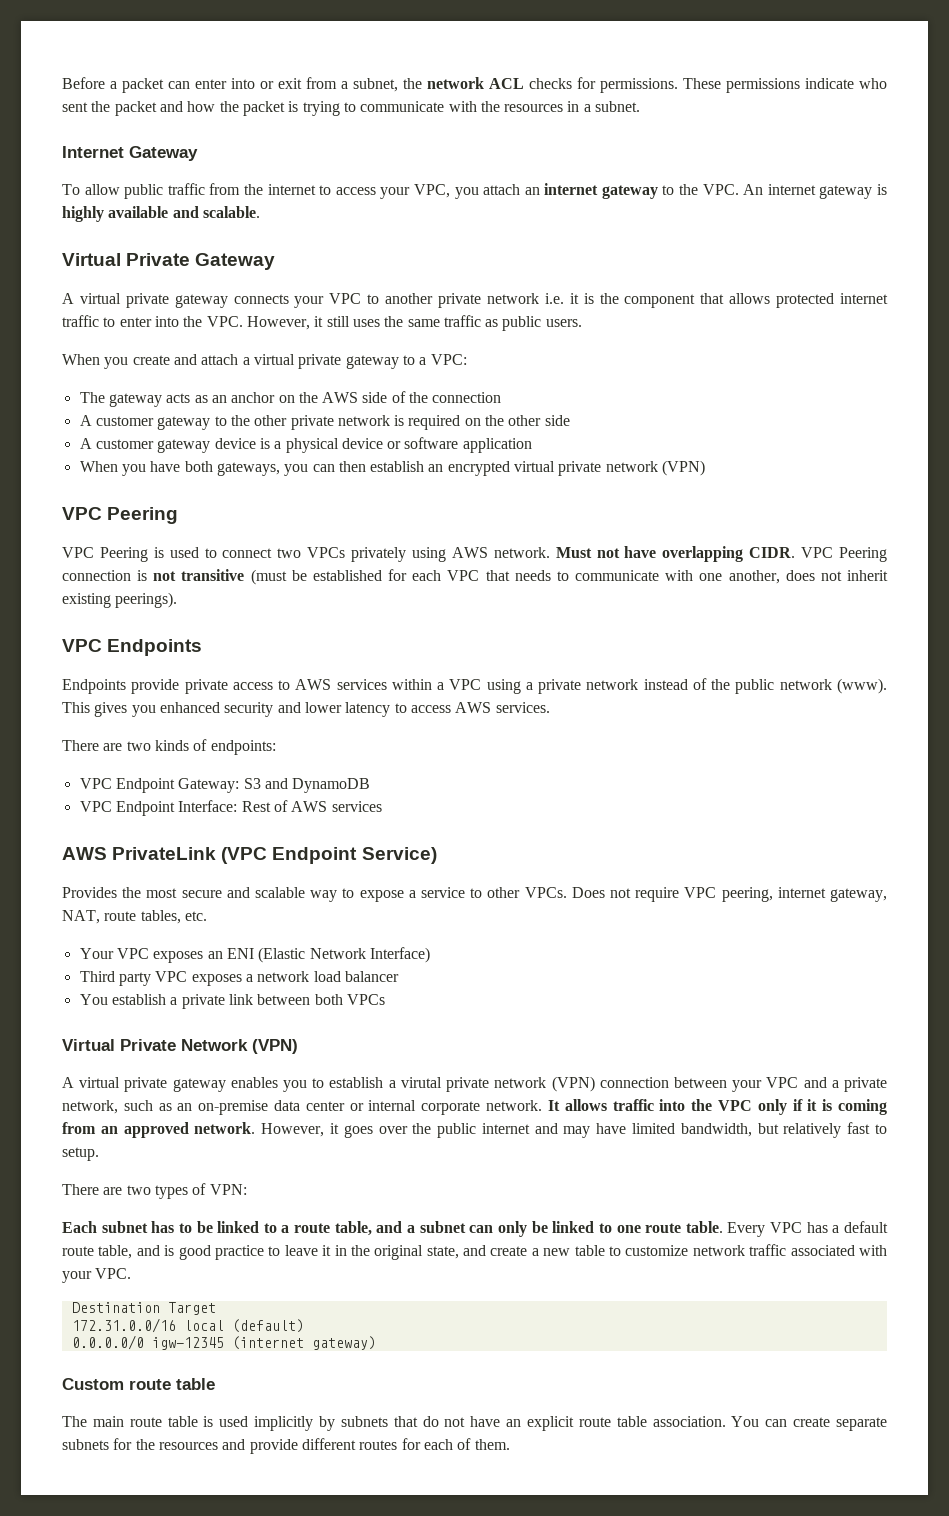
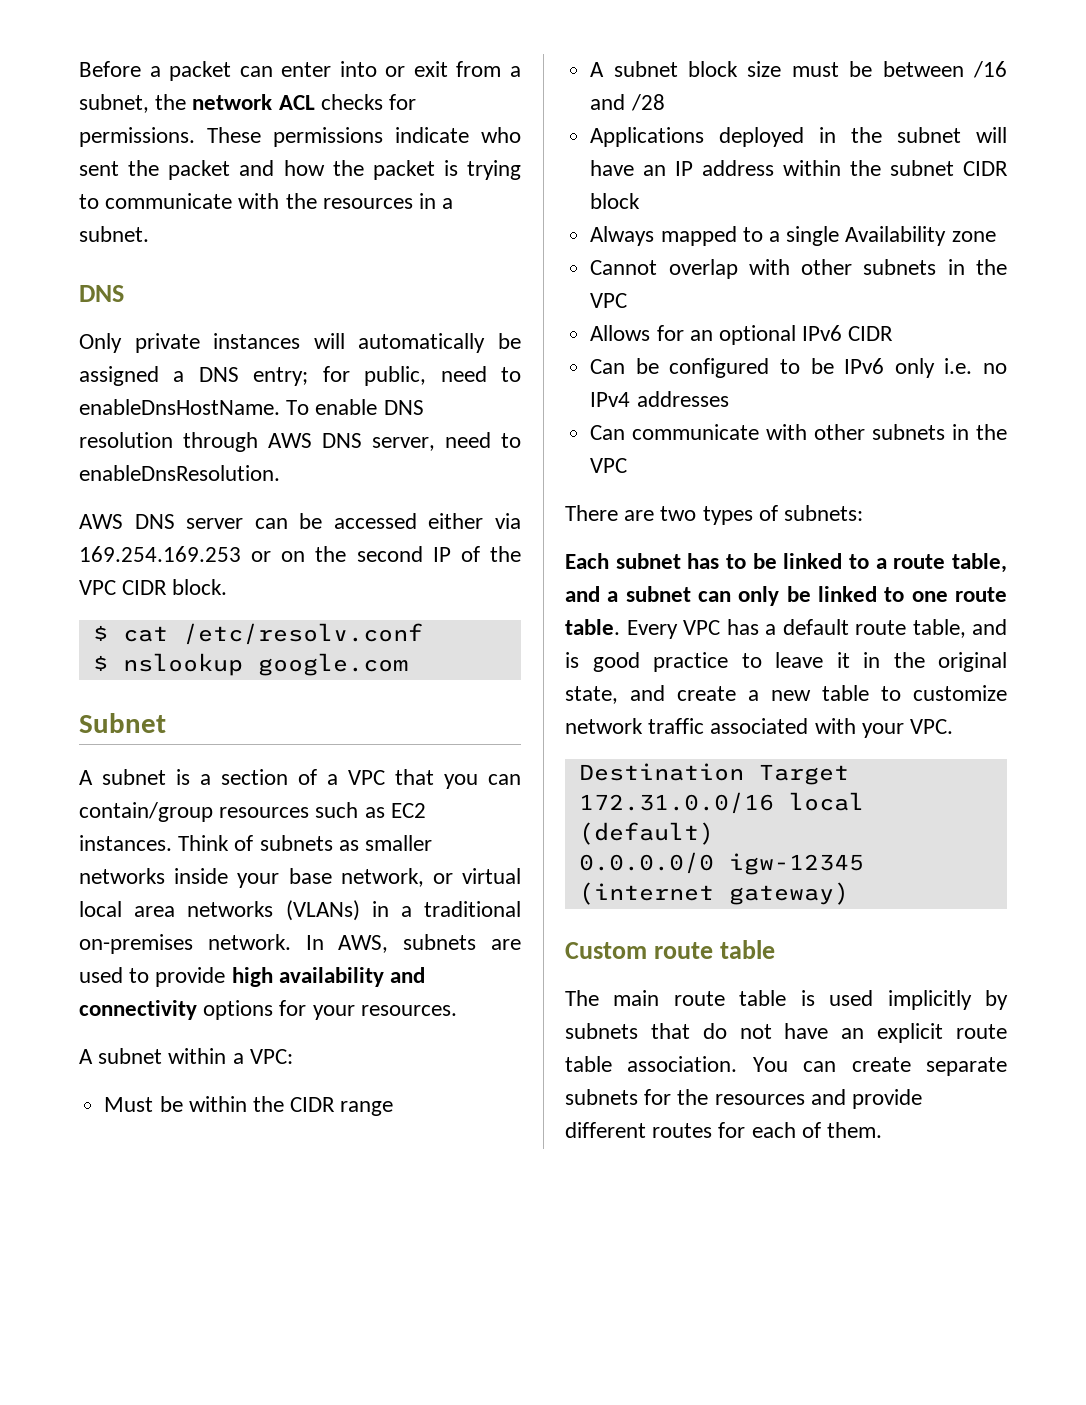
[62,146,198,161] [62,183,887,199] [62,206,260,222] [62,253,276,270] [62,293,889,308] [62,315,582,331] [62,354,467,369] [79,391,502,407] [79,415,570,430] [79,437,532,453] [79,460,706,476] [62,507,179,524] [62,546,888,562] [62,569,888,585] [62,592,178,608] [62,639,203,656] [62,678,888,694] [62,702,550,717] [62,739,276,755] [79,778,371,793] [79,800,382,816] [62,847,437,864] [62,887,888,902] [62,910,207,924] [79,947,430,963] [79,971,399,986] [79,994,385,1009] [62,1039,298,1054] [62,1076,888,1092] [62,1099,888,1115] [62,1122,887,1138] [62,1147,99,1161] Internet Gateway // To allow public traffic from the internet to access your VPC, you attach an internet gateway to the VPC. An internet gateway is highly available and scalable. // Virtual Private Gateway // A virtual private gateway connects your VPC to another private network i.e. it is the component that allows protected internet traffic to enter into the VPC. However, it still uses the same traffic as public users. // When you create and attach a virtual private gateway to a VPC: // The gateway acts as an anchor on the AWS side of the connection // A customer gateway to the other private network is required on the other side // A customer gateway device is a physical device or software application // When you have both gateways, you can then establish an encrypted virtual private network (VPN) // VPC Peering // VPC Peering is used to connect two VPCs privately using AWS network. Must not have overlapping CIDR. VPC Peering connection is not transitive (must be established for each VPC that needs to communicate with one another, does not inherit existing peerings). // VPC Endpoints // Endpoints provide private access to AWS services within a VPC using a private network instead of the public network (www). This gives you enhanced security and lower latency to access AWS services. // There are two kinds of endpoints: // VPC Endpoint Gateway: S3 and DynamoDB // VPC Endpoint Interface: Rest of AWS services // AWS PrivateLink (VPC Endpoint Service) // Provides the most secure and scalable way to expose a service to other VPCs. Does not require VPC peering, internet gateway, NAT, route tables, etc. // Your VPC exposes an ENI (Elastic Network Interface) // Third party VPC exposes a network load balancer // You establish a private link between both VPCs // Virtual Private Network (VPN) // A virtual private gateway enables you to establish a virutal private network (VPN) connection between your VPC and a private network, such as an on-premise data center or internal corporate network. It allows traffic into the VPC only if it is coming from an approved network. However, it goes over the public internet and may have limited bandwidth, but relatively fast to setup. -> [79,285,124,302] [79,333,521,353] [79,366,521,386] [79,399,424,415] [79,432,521,452] [79,465,280,481] [79,513,521,529] [79,546,521,562] [79,579,228,595] [92,623,423,645] [92,653,408,676] [79,713,166,733] [79,769,521,789] [79,802,426,822] [79,835,433,851] [79,868,521,888] [79,900,521,921] [79,934,521,954] [79,967,426,987] [79,1000,457,1020] [79,1048,293,1064] [104,1096,394,1116] [590,61,1007,78] [590,94,665,111] [590,127,1007,147] [590,160,1008,176] [590,193,641,209] [590,226,996,246] [590,259,1007,279] [590,293,628,308] [590,325,894,345] [590,358,1007,378] [590,391,729,407] [590,424,1007,440] [590,458,628,473] DNS // Only private instances will automatically be assigned a DNS entry; for public, need to enableDnsHostName. To enable DNS resolution through AWS DNS server, need to enableDnsResolution. // AWS DNS server can be accessed either via 169.254.169.253 or on the second IP of the VPC CIDR block. // $ cat /etc/resolv.conf // $ nslookup google.com // Subnet // A subnet is a section of a VPC that you can contain/group resources such as EC2 instances. Think of subnets as smaller networks inside your base network, or virtual local area networks (VLANs) in a traditional on-premises network. In AWS, subnets are used to provide high availability and connectivity options for your resources. // A subnet within a VPC: // Must be within the CIDR range // A subnet block size must be between /16 and /28 // Applications deployed in the subnet will have an IP address within the subnet CIDR block // Always mapped to a single Availability zone // Cannot overlap with other subnets in the VPC // Allows for an optional IPv6 CIDR // Can be configured to be IPv6 only i.e. no IPv4 addresses // Can communicate with other subnets in the VPC
[209,1184,247,1195] VPN: -> [784,505,864,521] subnets:

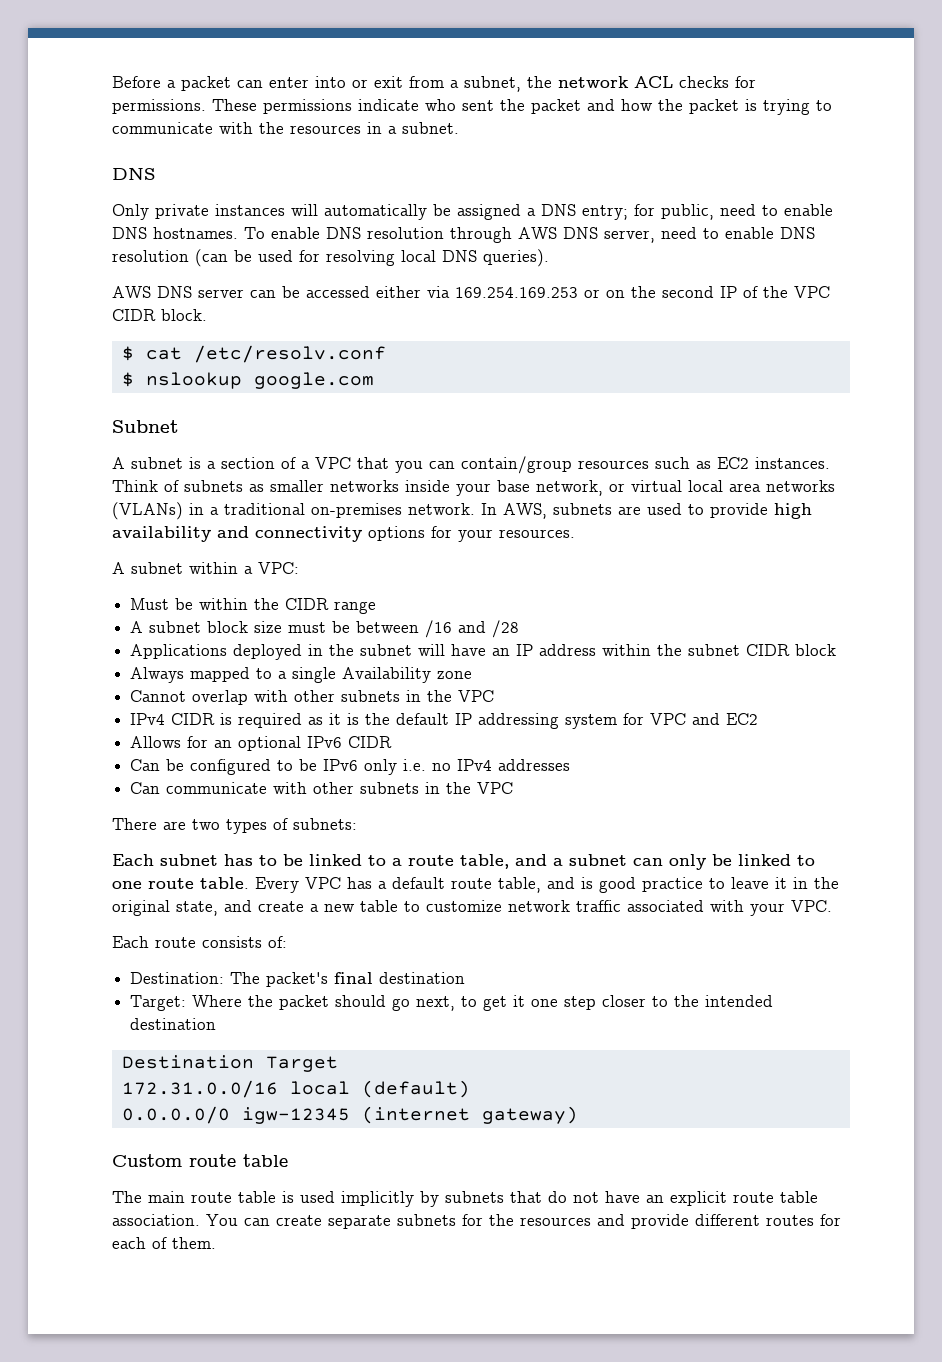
[79,399,280,415] enableDnsHostName. -> [784,204,833,216] [112,227,238,239] enable DNS hostnames.
[79,465,280,481] enableDnsResolution. -> [725,227,815,239] [112,249,549,267] enable DNS resolution (can be used for resolving local DNS queries).
(628, 300) none -> [130,713,759,729] // IPv4 CIDR is required as it is the default IP addressing system for VPC and EC2
(954, 726) none -> [112,936,287,948] [130,972,466,987] [130,995,774,1011] [130,1018,217,1030] // Each route consists of: // Destination: The packet's final destination // Target: Where the packet should go next, to get it one step closer to the intended destination

